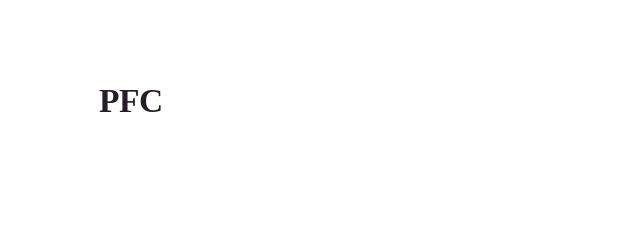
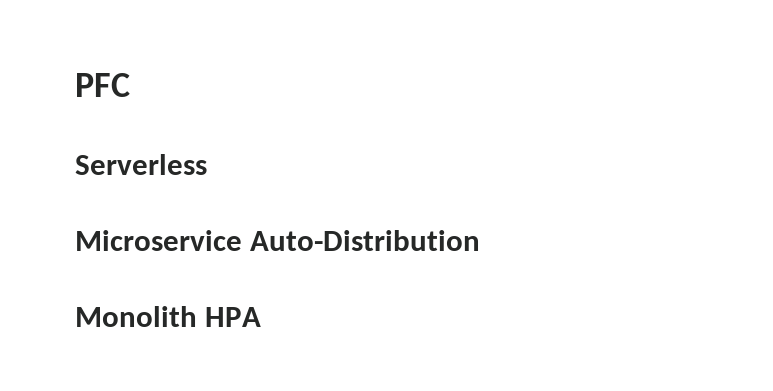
(163, 101) none -> [75,154,207,175] [75,230,481,251] [75,306,262,327] // Serverless // Microservice Auto-Distribution // Monolith HPA

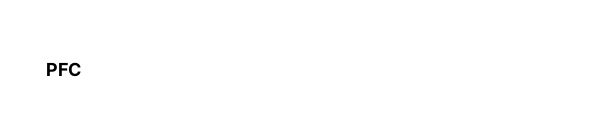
[75,154,207,175] [75,230,481,251] [75,306,262,327] // Serverless // Microservice Auto-Distribution // Monolith HPA -> (81, 69) none

